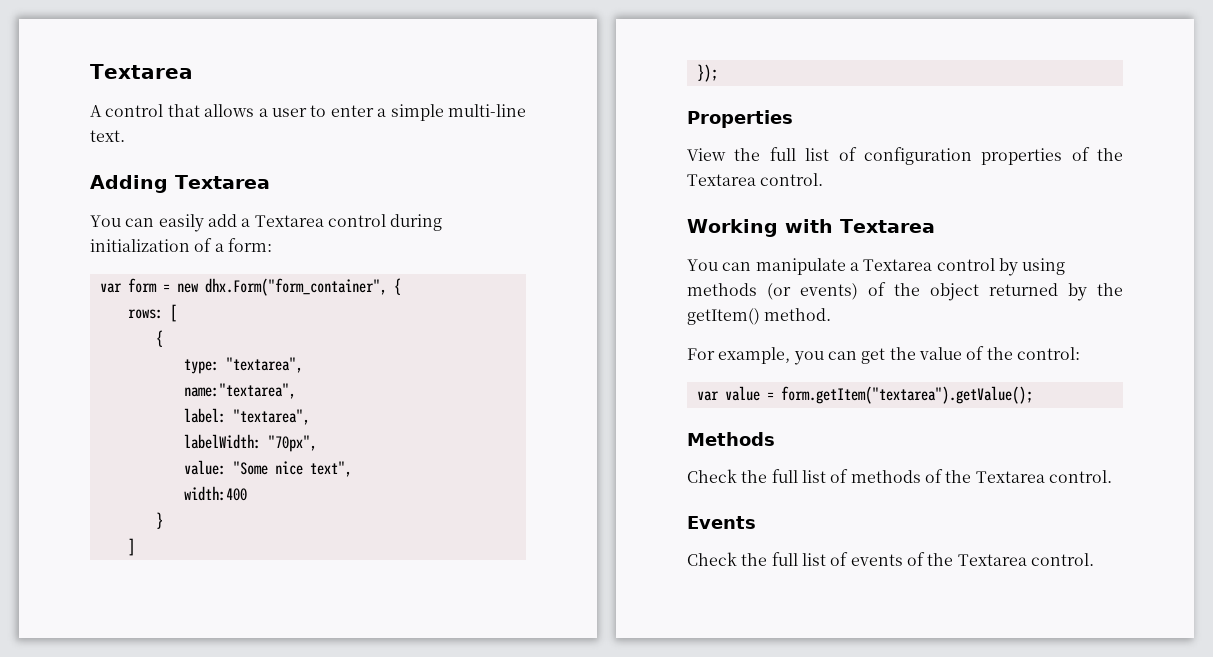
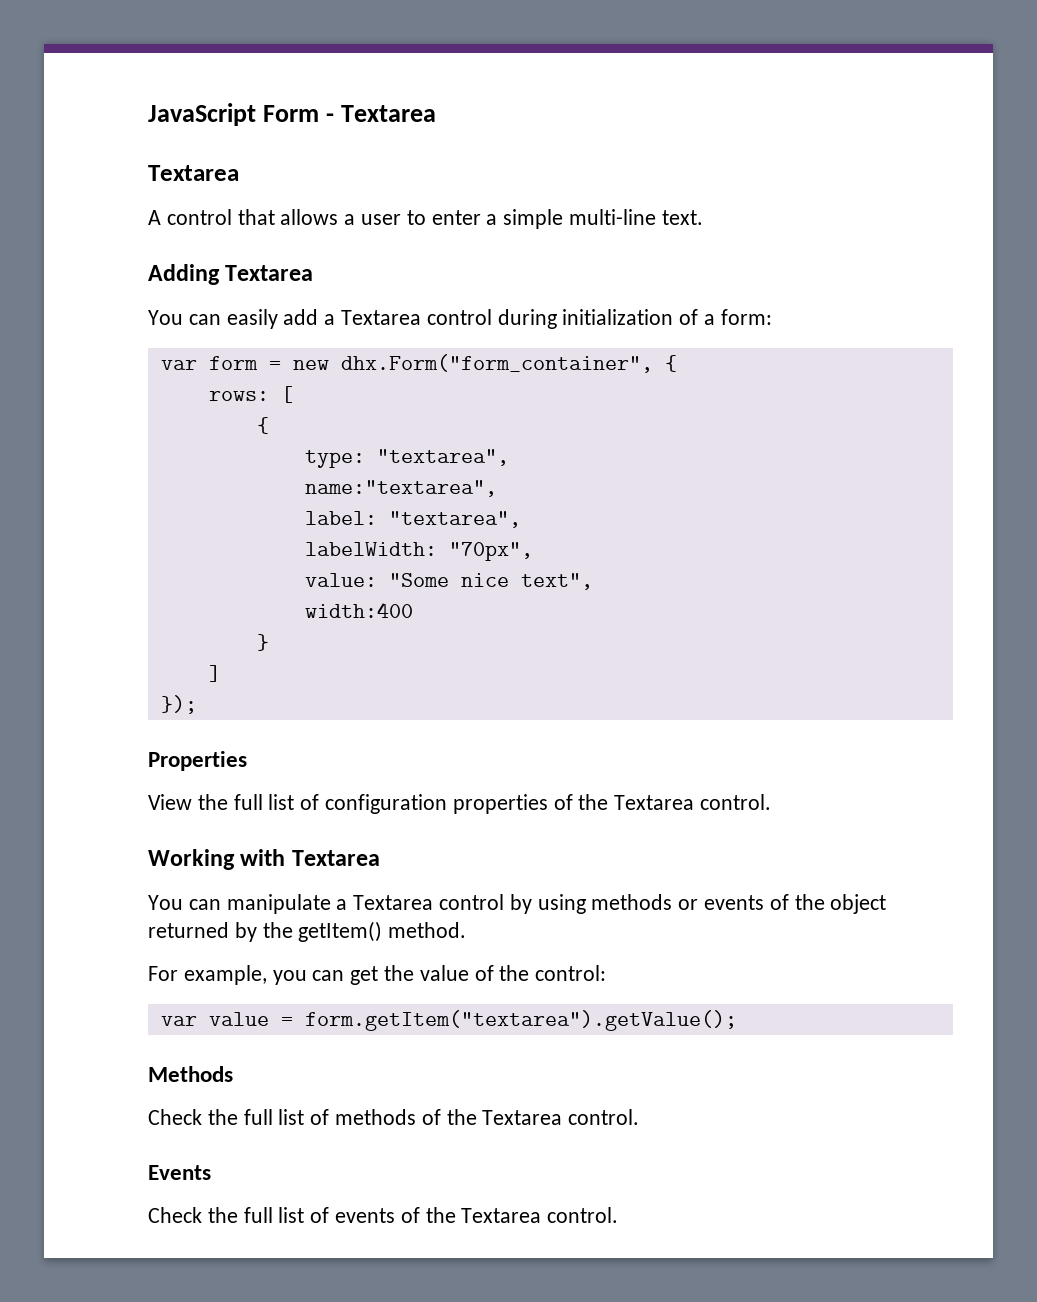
(90, 71) none -> [148,103,437,126] JavaScript Form - Textarea //
[767,283,858,300] (or events) -> [678,895,765,910] or events

